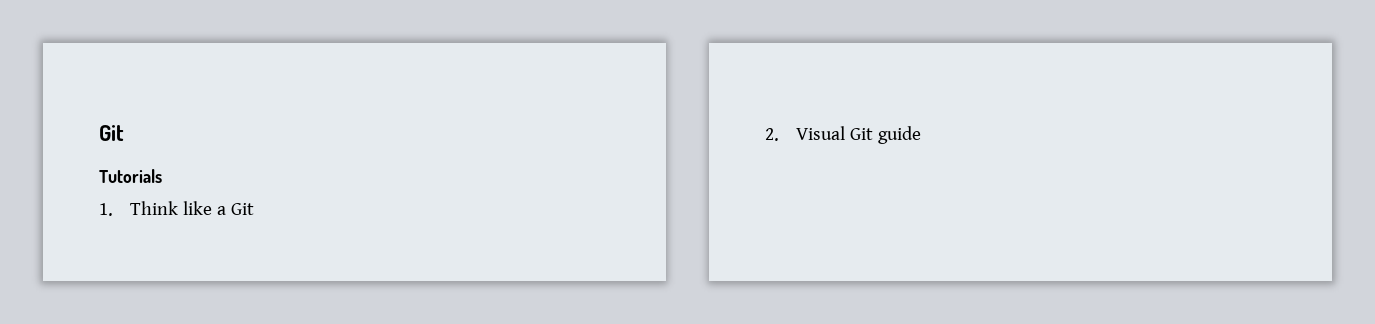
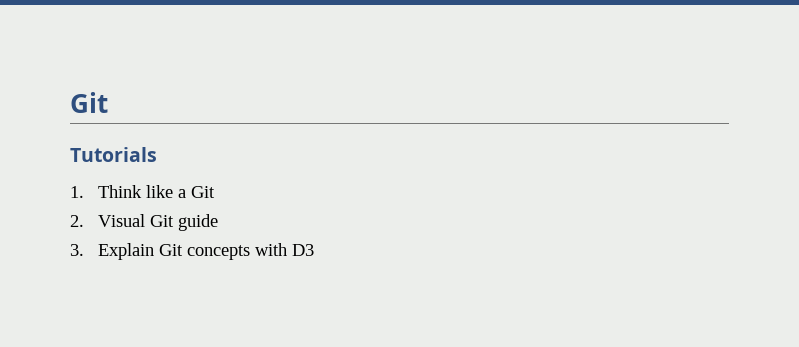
(922, 135) none -> [70,243,314,260] // 3. Explain Git concepts with D3

